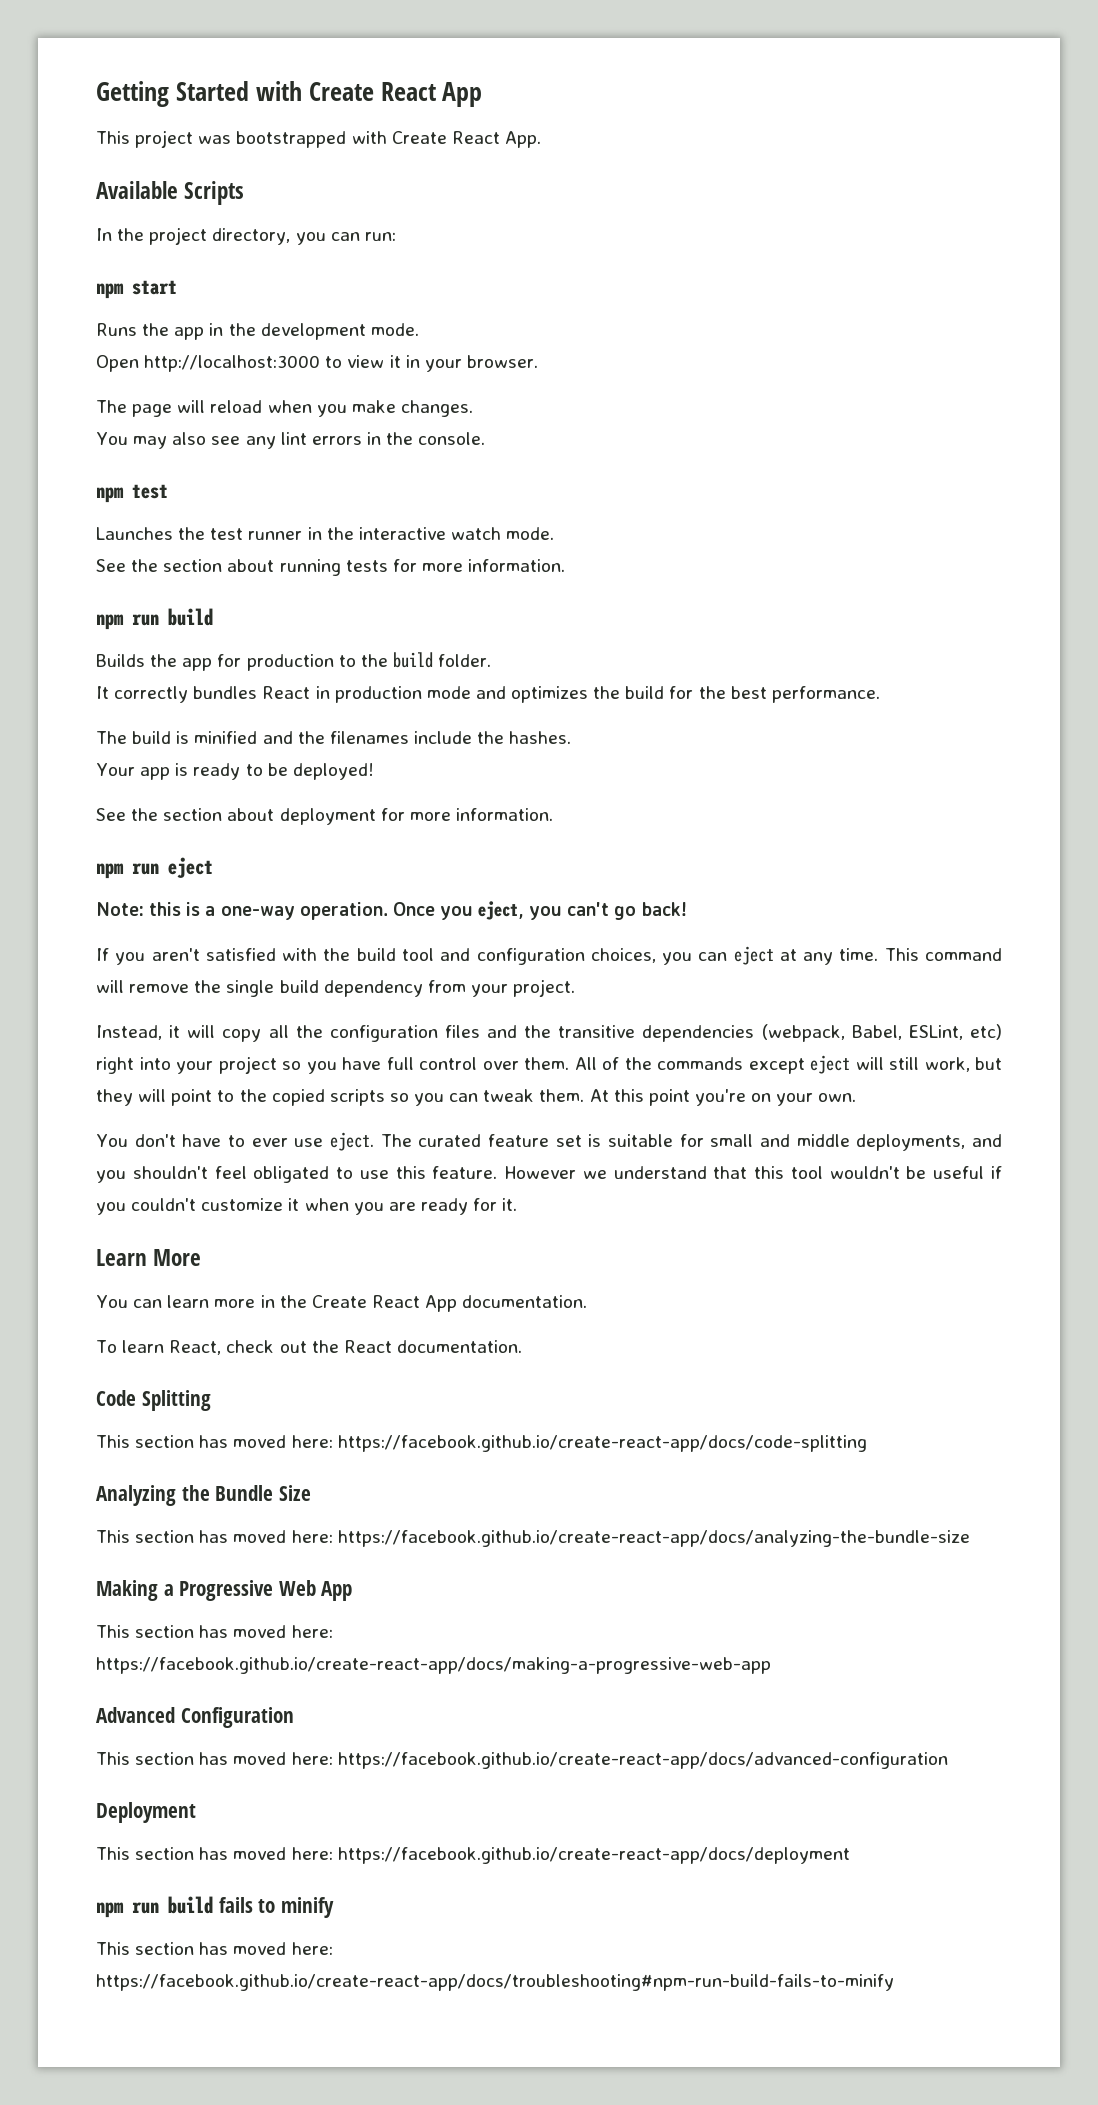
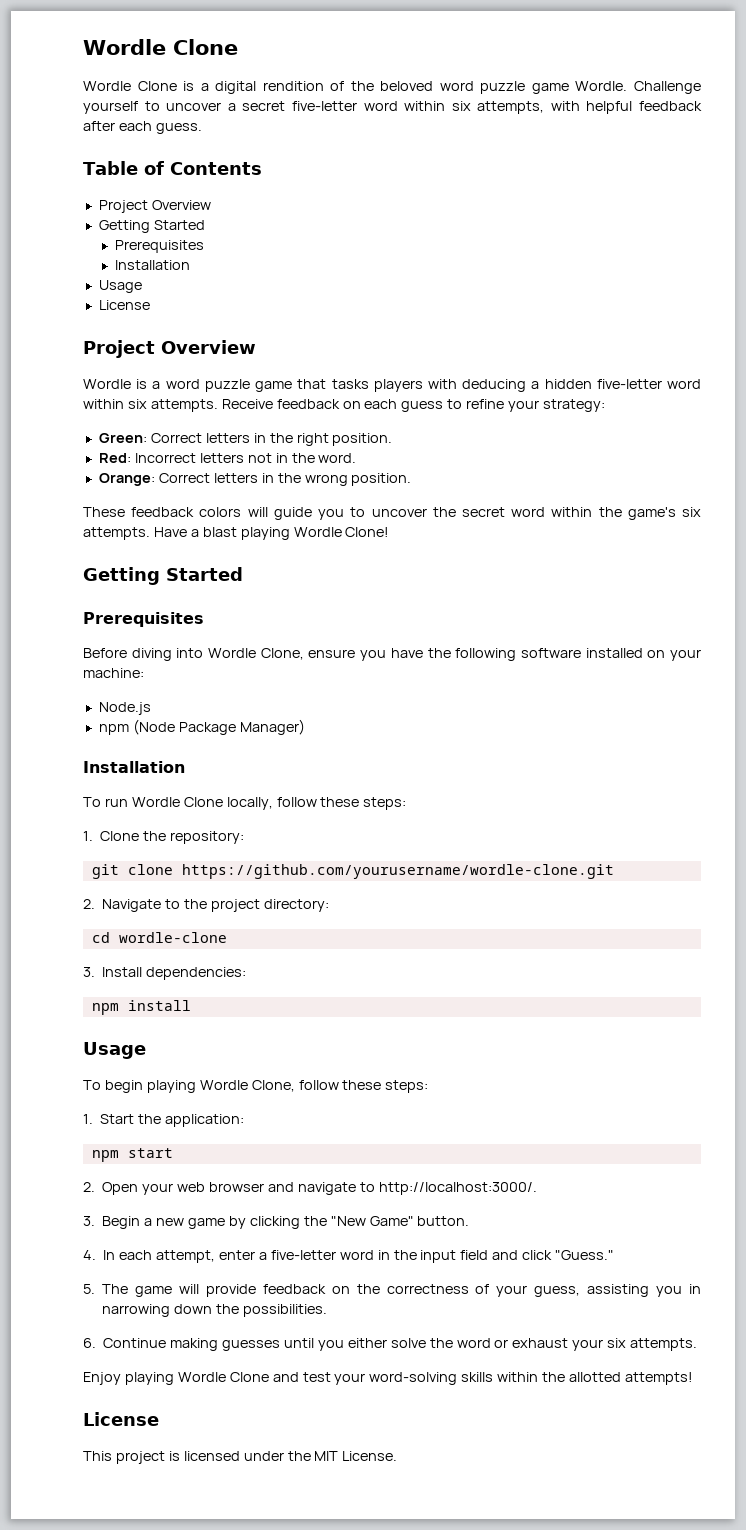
[96,81,483,107] [96,130,541,148] [96,181,245,205] [96,227,396,245] [96,280,177,299] [96,323,419,340] [96,355,538,372] [96,400,473,417] [96,432,486,449] [96,484,168,503] [96,527,555,540] [96,559,566,576] [96,608,213,630] [96,652,492,671] [96,686,880,703] [96,731,572,744] [96,763,374,780] [96,808,553,825] [96,857,213,879] [96,901,687,920] [96,946,1003,965] [96,979,576,997] [96,1024,1002,1042] [96,1055,1002,1074] [96,1089,857,1106] [96,1132,1002,1151] [96,1166,1002,1183] [96,1198,518,1215] [96,1249,202,1266] [96,1295,588,1312] [96,1340,522,1355] [96,1390,211,1411] [96,1435,867,1452] [96,1485,311,1506] [96,1530,970,1547] [96,1580,353,1601] [96,1625,333,1638] [96,1657,771,1674] [96,1707,294,1728] [96,1752,948,1769] [96,1802,196,1823] [96,1847,850,1864] [96,1896,334,1918] [96,1942,333,1955] [96,1974,894,1991] Getting Started with Create React App // This project was bootstrapped with Create React App. // Available Scripts // In the project directory, you can run: // npm start // Runs the app in the development mode. // Open http://localhost:3000 to view it in your browser. // The page will reload when you make changes. // You may also see any lint errors in the console. // npm test // Launches the test runner in the interactive watch mode. // See the section about running tests for more information. // npm run build // Builds the app for production to the build folder. // It correctly bundles React in production mode and optimizes the build for the best performance. // The build is minified and the filenames include the hashes. // Your app is ready to be deployed! // See the section about deployment for more information. // npm run eject // Note: this is a one-way operation. Once you eject, you can't go back! // If you aren't satisfied with the build tool and configuration choices, you can eject at any time. This command will remove the single build dependency from your project. // Instead, it will copy all the configuration files and the transitive dependencies (webpack, Babel, ESLint, etc) right into your project so you have full control over them. All of the commands except eject will still work, but they will point to the copied scripts so you can tweak them. At this point you're on your own. // You don't have to ever use eject. The curated feature set is suitable for small and middle deployments, and you shouldn't feel obligated to use this feature. However we understand that this tool wouldn't be useful if you couldn't customize it when you are ready for it. // Learn More // You can learn more in the Create React App documentation. // To learn React, check out the React documentation. // Code Splitting // This section has moved here: https://facebook.github.io/create-react-app/docs/code-splitting // Analyzing the Bundle Size // This section has moved here: https://facebook.github.io/create-react-app/docs/analyzing-the-bundle-size // Making a Progressive Web App // This section has moved here: https://facebook.github.io/create-react-app/docs/making-a-progressive-web-app // Advanced Configuration // This section has moved here: https://facebook.github.io/create-react-app/docs/advanced-configuration // Deployment // This section has moved here: https://facebook.github.io/create-react-app/docs/deployment // npm run build fails to minify // This section has moved here: https://facebook.github.io/create-react-app/docs/troubleshooting#npm-run-build-fails-to-minify -> [83,39,238,55] [83,81,702,94] [83,101,702,114] [83,121,202,134] [83,161,262,175] [98,200,211,213] [98,220,205,233] [115,240,205,253] [115,260,191,270] [98,280,142,293] [98,300,150,310] [83,340,256,358] [83,379,701,392] [83,399,606,412] [98,433,393,446] [98,453,357,463] [98,473,412,486] [83,507,701,520] [83,527,390,540] [83,567,243,585] [83,612,204,627] [83,648,701,661] [83,668,144,678] [98,702,151,715] [98,719,305,735] [83,761,185,773] [83,797,407,810] [83,831,245,844] [91,864,614,879] [83,899,329,912] [91,932,227,943] [83,967,247,980] [91,1000,191,1015] [83,1042,146,1059] [83,1080,429,1093] [83,1114,245,1127] [91,1148,173,1162] [83,1182,537,1195] [83,1216,470,1229] [83,1250,615,1263] [83,1284,701,1297] [102,1304,327,1317] [83,1338,698,1351] [83,1372,693,1385] [83,1412,159,1426] [83,1451,398,1464] Wordle Clone // Wordle Clone is a digital rendition of the beloved word puzzle game Wordle. Challenge yourself to uncover a secret five-letter word within six attempts, with helpful feedback after each guess. // Table of Contents // Project Overview // Getting Started // Prerequisites // Installation // Usage // License // Project Overview // Wordle is a word puzzle game that tasks players with deducing a hidden five-letter word within six attempts. Receive feedback on each guess to refine your strategy: // Green: Correct letters in the right position. // Red: Incorrect letters not in the word. // Orange: Correct letters in the wrong position. // These feedback colors will guide you to uncover the secret word within the game's six attempts. Have a blast playing Wordle Clone! // Getting Started // Prerequisites // Before diving into Wordle Clone, ensure you have the following software installed on your machine: // Node.js // npm (Node Package Manager) // Installation // To run Wordle Clone locally, follow these steps: // 1. Clone the repository: // git clone https://github.com/yourusername/wordle-clone.git // 2. Navigate to the project directory: // cd wordle-clone // 3. Install dependencies: // npm install // Usage // To begin playing Wordle Clone, follow these steps: // 1. Start the application: // npm start // 2. Open your web browser and navigate to http://localhost:3000/. // 3. Begin a new game by clicking the "New Game" button. // 4. In each attempt, enter a five-letter word in the input field and click "Guess." // 5. The game will provide feedback on the correctness of your guess, assisting you in narrowing down the possibilities. // 6. Continue making guesses until you either solve the word or exhaust your six attempts. // Enjoy playing Wordle Clone and test your word-solving skills within the allotted attempts! // License // This project is licensed under the MIT License.

